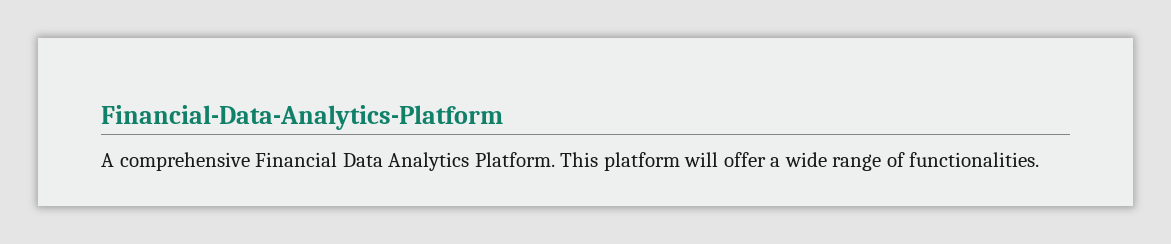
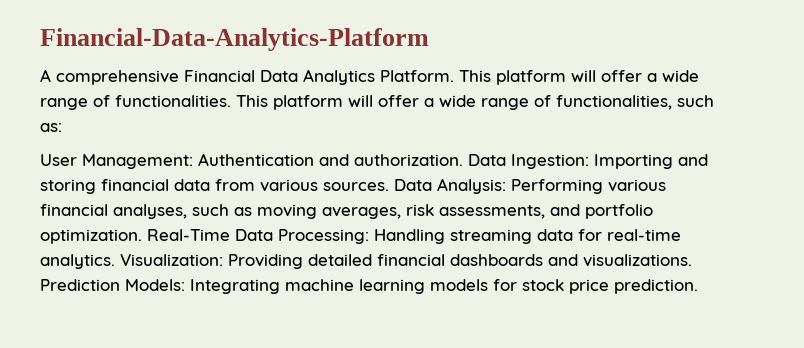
(1040, 159) none -> [236,95,714,110] [40,123,62,132] [40,153,708,169] [40,178,666,194] [40,204,653,219] [40,229,681,244] [40,254,692,269] [40,279,698,294] This platform will offer a wide range of functionalities, such as: // User Management: Authentication and authorization. Data Ingestion: Importing and storing financial data from various sources. Data Analysis: Performing various financial analyses, such as moving averages, risk assessments, and portfolio optimization. Real-Time Data Processing: Handling streaming data for real-time analytics. Visualization: Providing detailed financial dashboards and visualizations. Prediction Models: Integrating machine learning models for stock price prediction.

